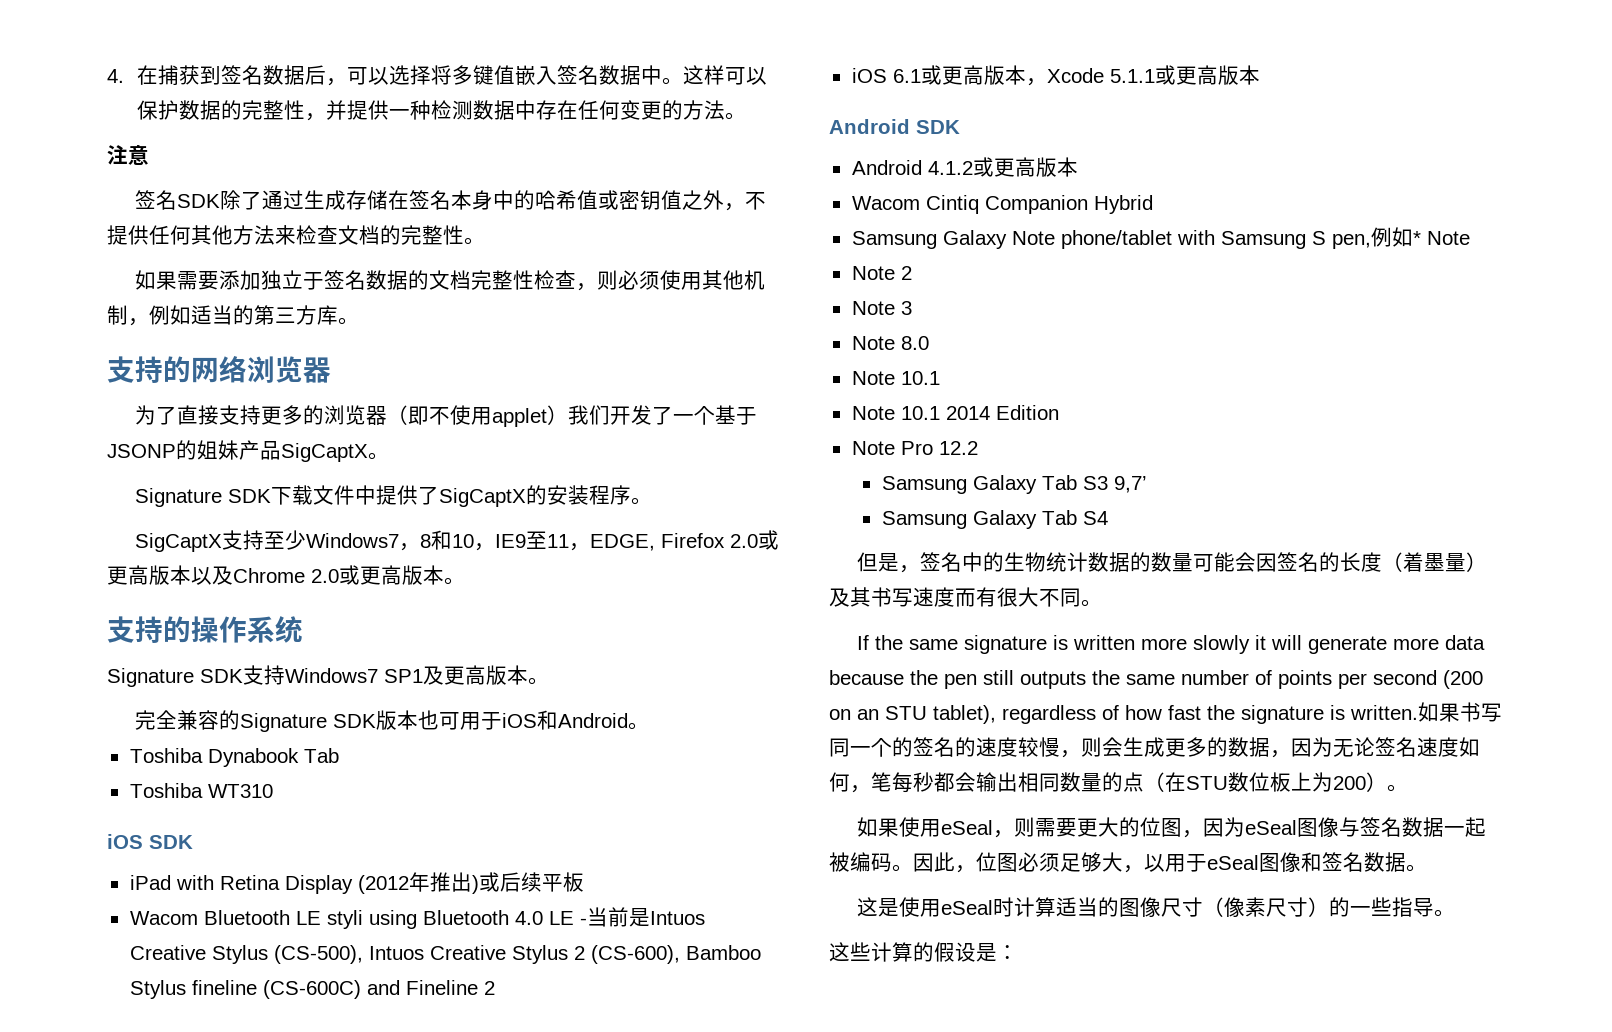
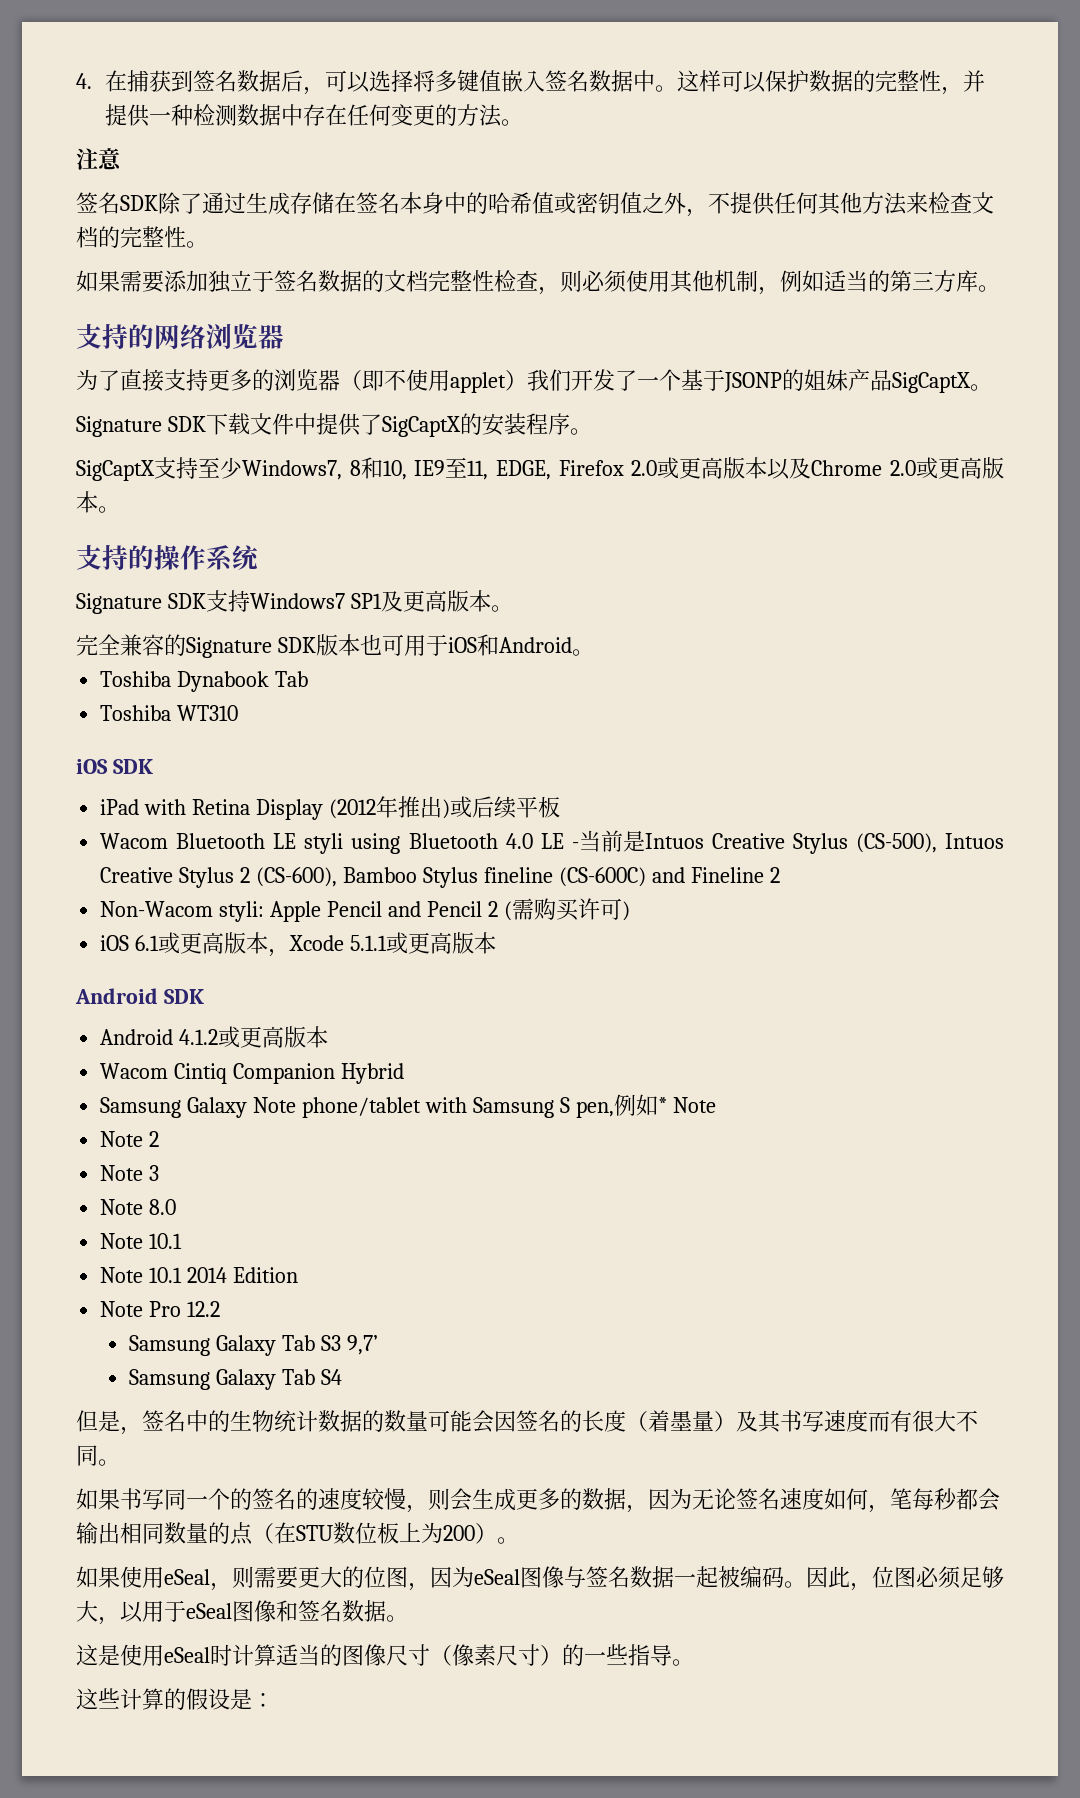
[306,530,591,551] Windows7，8和10，IE9至11， -> [242,457,489,480] Windows7, 8和10, IE9至11,
(495, 988) none -> [100,898,630,922] // Non-Wacom styli: Apple Pencil and Pencil 2 (需购买许可)
[857,635,1486,654] [829,670,1483,689] [829,705,1418,724] If the same signature is written more slowly it will generate more data because the pen still outputs the same number of points per second (200 on an STU tablet), regardless of how fast the signature is written. -> (120, 1462) none

